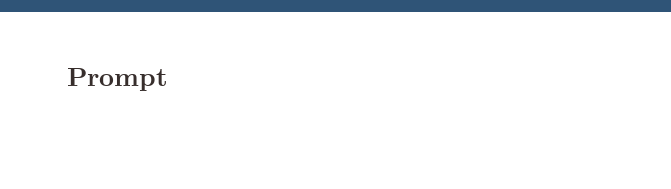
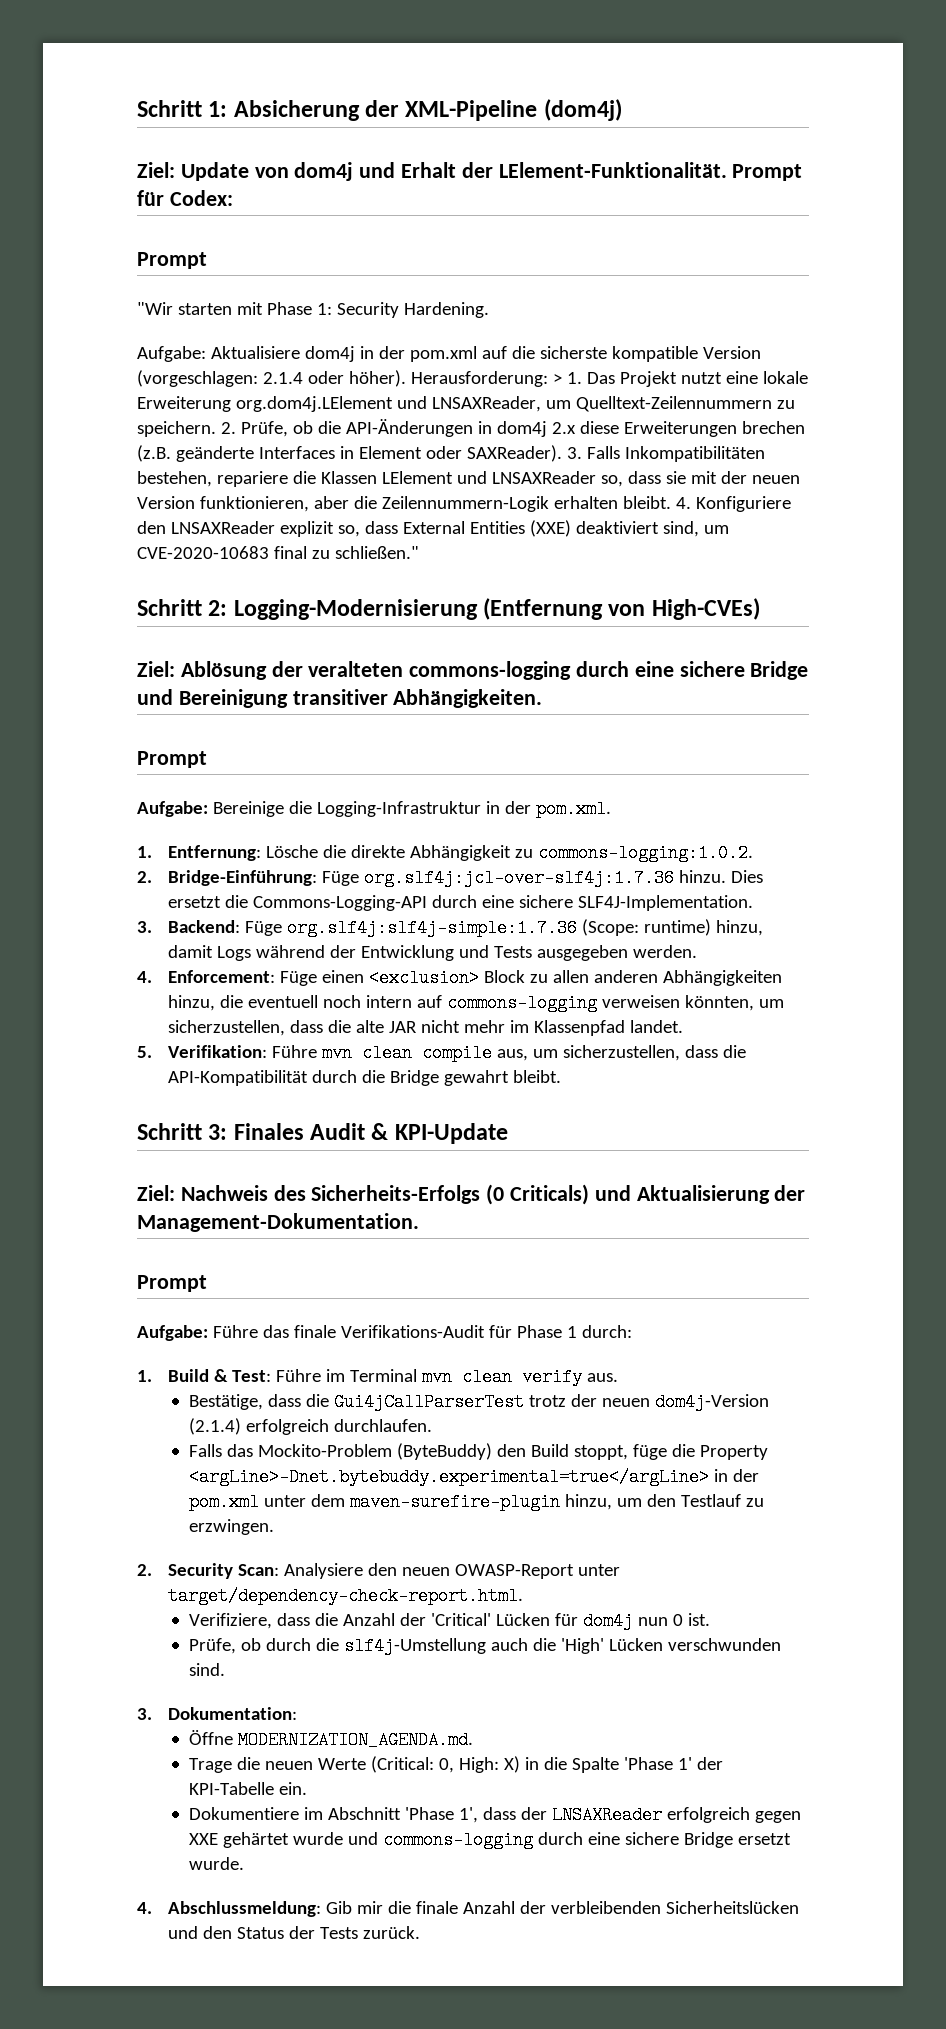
[67,68,168,91] Prompt -> [137,99,622,121] [137,162,803,181] [137,190,233,206] [137,252,207,269] [137,302,489,318] [137,346,761,362] [137,370,808,387] [137,396,795,412] [137,419,805,437] [137,445,765,462] [137,471,800,487] [137,496,791,512] [137,520,729,537] [137,546,419,559] [137,598,760,620] [137,661,809,680] [137,689,543,708] [137,751,207,768] [137,800,611,818] [137,844,754,862] [137,869,764,887] [168,895,754,911] [137,919,764,937] [168,945,698,961] [137,969,783,987] [168,994,785,1012] [168,1020,684,1036] [137,1044,747,1062] [168,1070,562,1086] [137,1123,508,1144] [137,1184,806,1205] [137,1213,419,1232] [137,1275,207,1292] [137,1325,632,1341] [137,1368,619,1386] [188,1393,769,1411] [188,1418,432,1435] [188,1443,768,1460] [188,1468,759,1486] [188,1493,764,1511] [188,1519,274,1535] [137,1563,621,1579] [168,1587,524,1605] [188,1612,710,1630] [188,1637,781,1655] [188,1663,225,1676] [137,1707,298,1720] [188,1730,473,1749] [188,1756,723,1773] [188,1782,307,1795] [188,1806,801,1824] [188,1831,791,1849] [188,1857,244,1870] [137,1901,800,1917] [168,1926,421,1939] Schritt 1: Absicherung der XML-Pipeline (dom4j) // Ziel: Update von dom4j und Erhalt der LElement-Funktionalität. Prompt für Codex: // Prompt // "Wir starten mit Phase 1: Security Hardening. // Aufgabe: Aktualisiere dom4j in der pom.xml auf die sicherste kompatible Version (vorgeschlagen: 2.1.4 oder höher). Herausforderung: > 1. Das Projekt nutzt eine lokale Erweiterung org.dom4j.LElement und LNSAXReader, um Quelltext-Zeilennummern zu speichern. 2. Prüfe, ob die API-Änderungen in dom4j 2.x diese Erweiterungen brechen (z.B. geänderte Interfaces in Element oder SAXReader). 3. Falls Inkompatibilitäten bestehen, repariere die Klassen LElement und LNSAXReader so, dass sie mit der neuen Version funktionieren, aber die Zeilennummern-Logik erhalten bleibt. 4. Konfiguriere den LNSAXReader explizit so, dass External Entities (XXE) deaktiviert sind, um CVE-2020-10683 final zu schließen." // Schritt 2: Logging-Modernisierung (Entfernung von High-CVEs) // Ziel: Ablösung der veralteten commons-logging durch eine sichere Bridge und Bereinigung transitiver Abhängigkeiten. // Prompt // Aufgabe: Bereinige die Logging-Infrastruktur in der pom.xml. // 1. Entfernung: Lösche die direkte Abhängigkeit zu commons-logging:1.0.2. // 2. Bridge-Einführung: Füge org.slf4j:jcl-over-slf4j:1.7.36 hinzu. Dies ersetzt die Commons-Logging-API durch eine sichere SLF4J-Implementation. // 3. Backend: Füge org.slf4j:slf4j-simple:1.7.36 (Scope: runtime) hinzu, damit Logs während der Entwicklung und Tests ausgegeben werden. // 4. Enforcement: Füge einen <exclusion> Block zu allen anderen Abhängigkeiten hinzu, die eventuell noch intern auf commons-logging verweisen könnten, um sicherzustellen, dass die alte JAR nicht mehr im Klassenpfad landet. // 5. Verifikation: Führe mvn clean compile aus, um sicherzustellen, dass die API-Kompatibilität durch die Bridge gewahrt bleibt. // Schritt 3: Finales Audit & KPI-Update // Ziel: Nachweis des Sicherheits-Erfolgs (0 Criticals) und Aktualisierung der Management-Dokumentation. // Prompt // Aufgabe: Führe das finale Verifikations-Audit für Phase 1 durch: // 1. Build & Test: Führe im Terminal mvn clean verify aus. // Bestätige, dass die Gui4jCallParserTest trotz der neuen dom4j-Version (2.1.4) erfolgreich durchlaufen. // Falls das Mockito-Problem (ByteBuddy) den Build stoppt, füge die Property <argLine>-Dnet.bytebuddy.experimental=true</argLine> in der pom.xml unter dem maven-surefire-plugin hinzu, um den Testlauf zu erzwingen. // 2. Security Scan: Analysiere den neuen OWASP-Report unter target/dependency-check-report.html. // Verifiziere, dass die Anzahl der 'Critical' Lücken für dom4j nun 0 ist. // Prüfe, ob durch die slf4j-Umstellung auch die 'High' Lücken verschwunden sind. // 3. Dokumentation: // Öffne MODERNIZATION_AGENDA.md. // Trage die neuen Werte (Critical: 0, High: X) in die Spalte 'Phase 1' der KPI-Tabelle ein. // Dokumentiere im Abschnitt 'Phase 1', dass der LNSAXReader erfolgreich gegen XXE gehärtet wurde und commons-logging durch eine sichere Bridge ersetzt wurde. // 4. Abschlussmeldung: Gib mir die finale Anzahl der verbleibenden Sicherheitslücken und den Status der Tests zurück.

